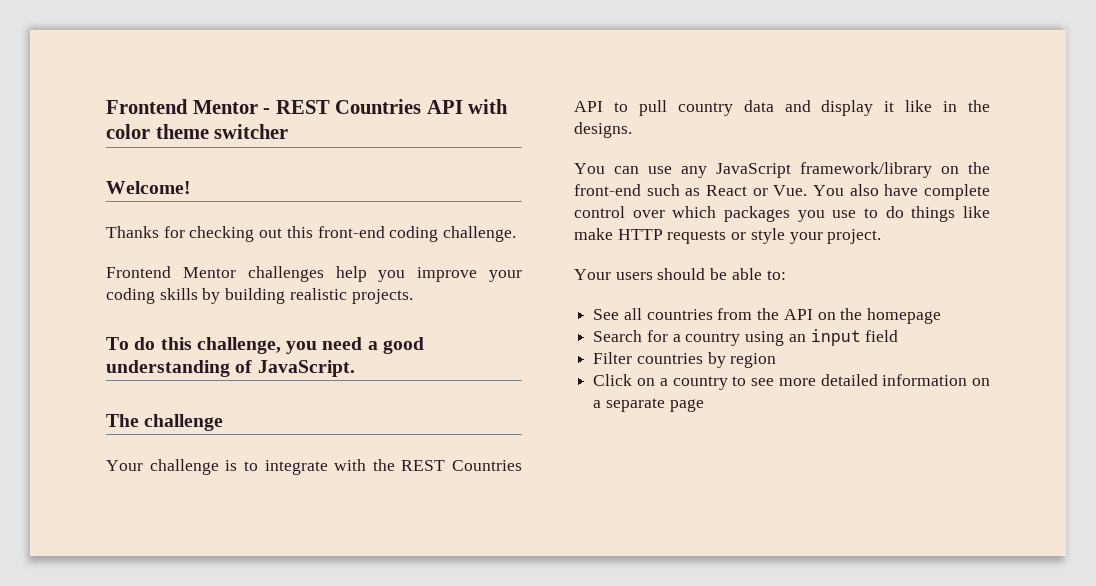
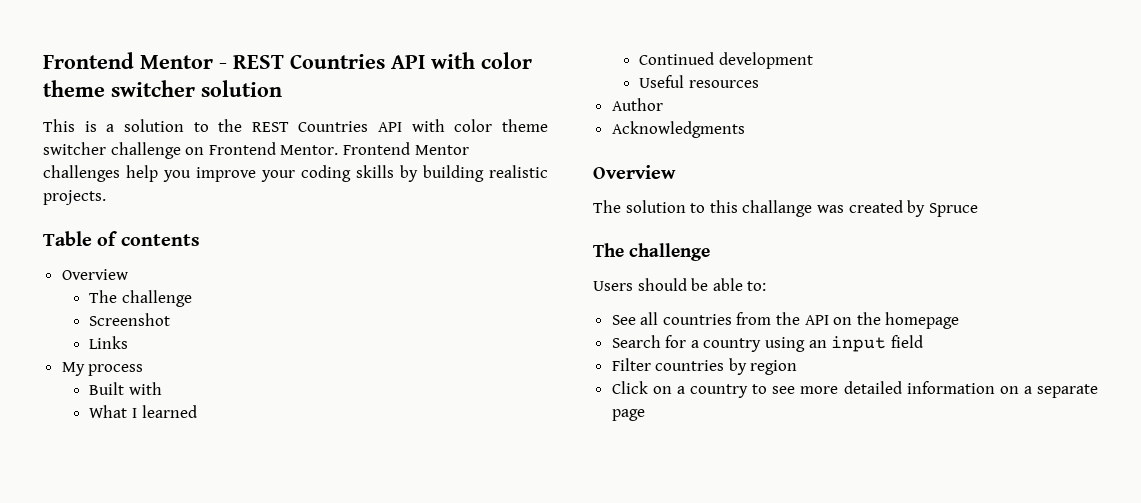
[106,181,191,194] [106,226,517,242] // Welcome! // Thanks for checking out this front-end coding challenge. // -> [201,80,282,97] [43,119,548,132] [43,142,339,159] solution // This is a solution to the REST Countries API with color theme switcher challenge on Frontend Mentor.
[106,337,424,354] [106,360,355,377] [106,414,224,431] [106,459,522,475] [574,100,990,116] [574,122,632,138] [574,162,990,178] [574,184,990,200] [574,206,990,222] [574,228,882,244] [574,269,653,280] To do this challenge, you need a good understanding of JavaScript. // The challenge // Your challenge is to integrate with the REST Countries API to pull country data and display it like in the designs. // You can use any JavaScript framework/library on the front-end such as React or Vue. You also have complete control over which packages you use to do things like make HTTP requests or style your project. // Your users -> [43,231,200,246] [61,269,128,280] [89,290,193,307] [89,313,171,326] [89,336,129,349] [61,362,144,376] [89,382,163,395] [89,405,197,418] [639,52,814,69] [639,75,760,88] [611,98,663,111] [611,121,745,138] [593,165,676,179] [593,200,978,217] [593,243,710,261] [593,281,633,291] Table of contents // Overview // The challenge // Screenshot // Links // My process // Built with // What I learned // Continued development // Useful resources // Author // Acknowledgments // Overview // The solution to this challange was created by Spruce // The challenge // Users

